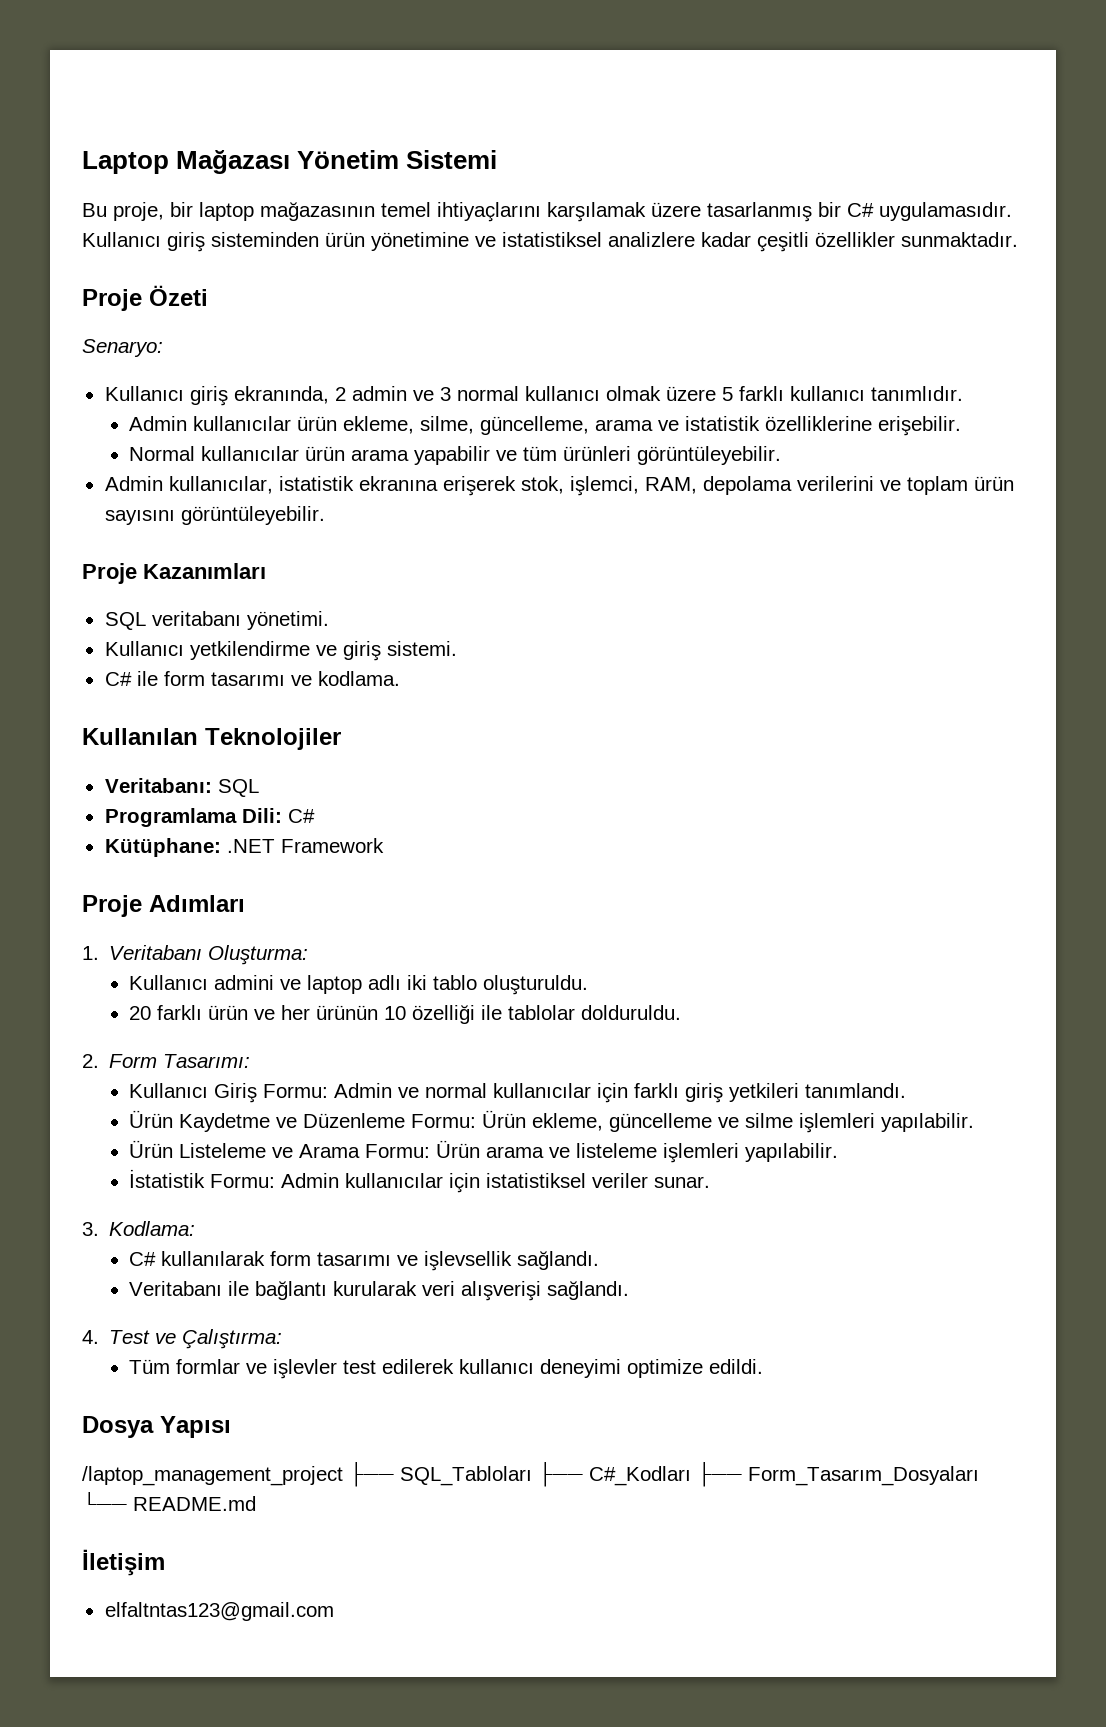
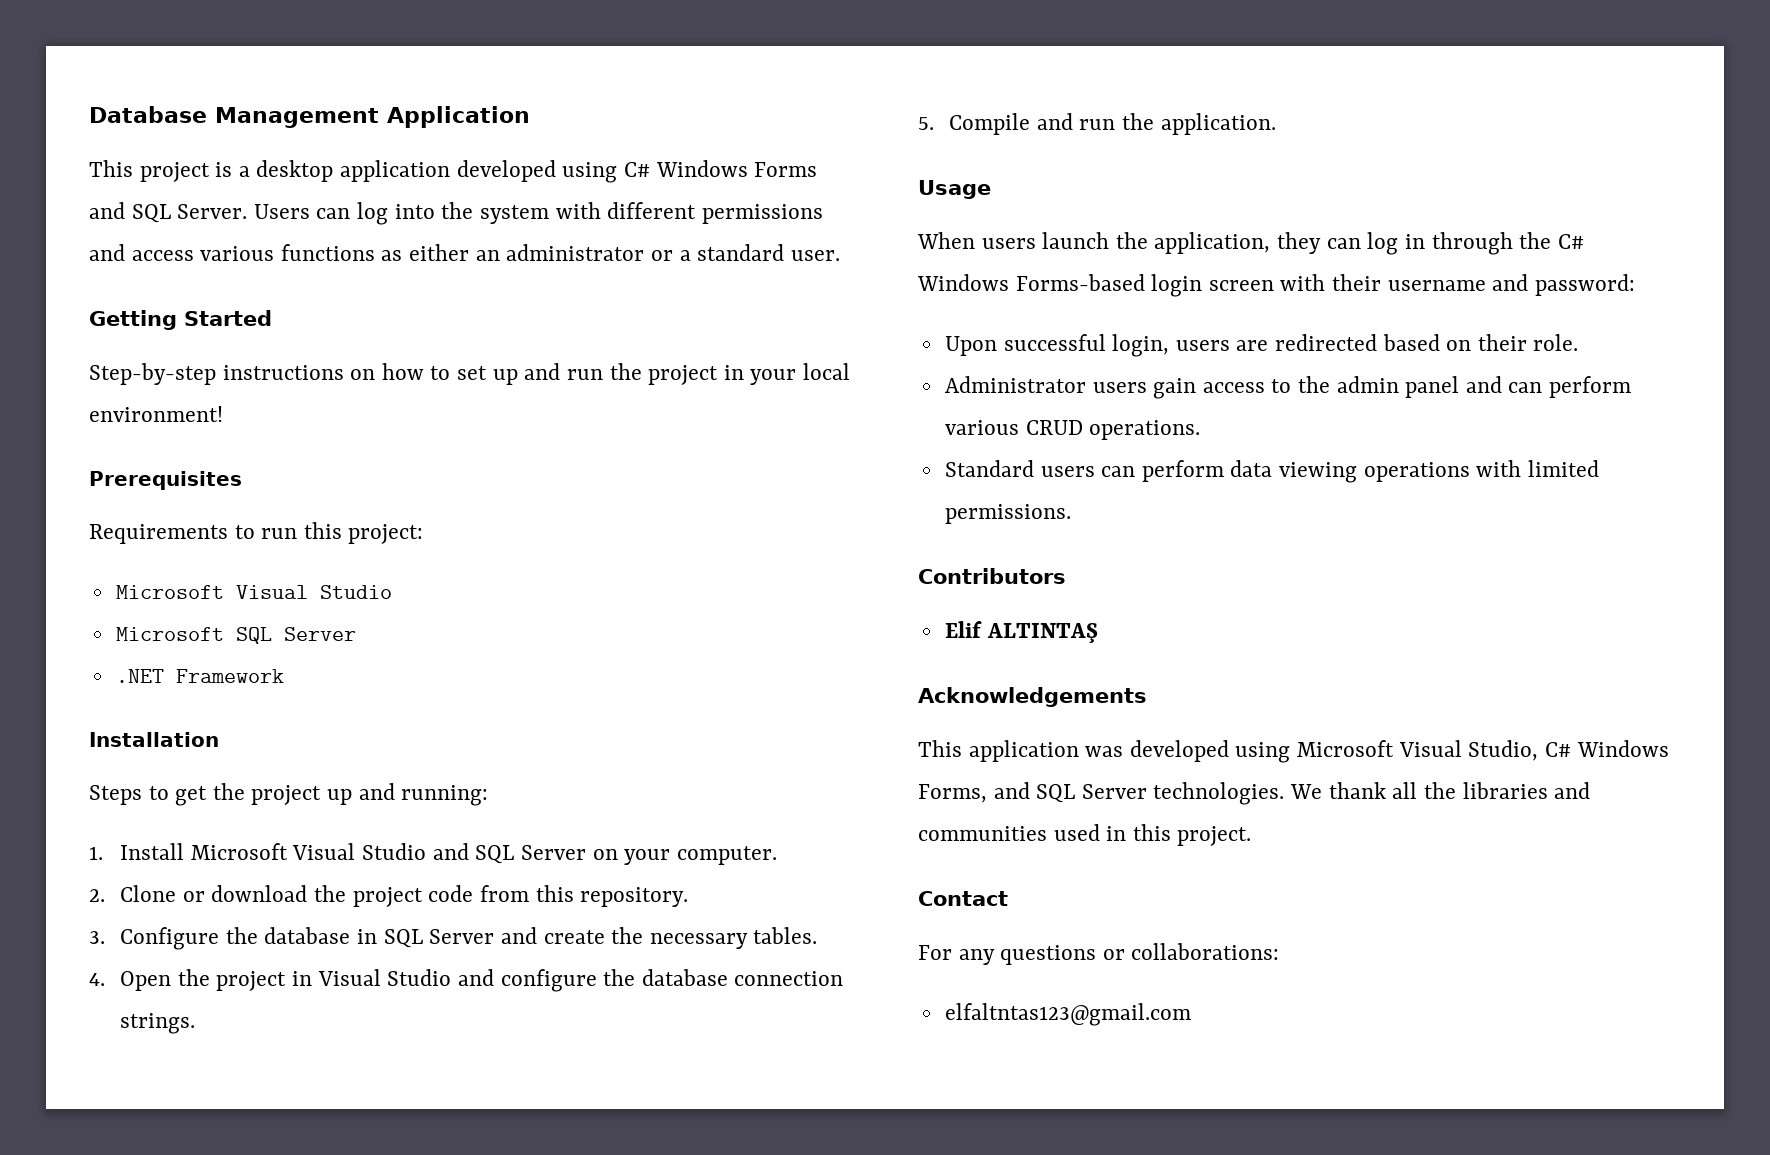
[82,150,498,174] [82,202,1012,222] [82,232,1018,252] [82,285,208,311] [82,339,163,357] [104,386,963,406] [129,416,962,436] [129,446,782,465] [104,476,1014,496] [104,506,325,525] [82,563,266,584] [104,611,329,630] [104,641,457,661] [104,671,400,686] [82,728,341,750] [104,778,259,797] [104,808,315,827] [104,838,384,857] [82,895,245,917] [82,945,309,965] [129,975,589,995] [129,1005,682,1024] [82,1054,251,1068] [129,1083,907,1103] [129,1110,975,1133] [129,1140,839,1163] [129,1169,711,1193] [82,1221,196,1236] [129,1251,600,1271] [129,1281,630,1301] [82,1329,283,1349] [129,1359,764,1379] [82,1416,231,1438] [82,1462,979,1487] [82,1492,256,1511] [82,1549,165,1576] Laptop Mağazası Yönetim Sistemi // Bu proje, bir laptop mağazasının temel ihtiyaçlarını karşılamak üzere tasarlanmış bir C# uygulamasıdır. Kullanıcı giriş sisteminden ürün yönetimine ve istatistiksel analizlere kadar çeşitli özellikler sunmaktadır. // Proje Özeti // Senaryo: // Kullanıcı giriş ekranında, 2 admin ve 3 normal kullanıcı olmak üzere 5 farklı kullanıcı tanımlıdır. // Admin kullanıcılar ürün ekleme, silme, güncelleme, arama ve istatistik özelliklerine erişebilir. // Normal kullanıcılar ürün arama yapabilir ve tüm ürünleri görüntüleyebilir. // Admin kullanıcılar, istatistik ekranına erişerek stok, işlemci, RAM, depolama verilerini ve toplam ürün sayısını görüntüleyebilir. // Proje Kazanımları // SQL veritabanı yönetimi. // Kullanıcı yetkilendirme ve giriş sistemi. // C# ile form tasarımı ve kodlama. // Kullanılan Teknolojiler // Veritabanı: SQL // Programlama Dili: C# // Kütüphane: .NET Framework // Proje Adımları // 1. Veritabanı Oluşturma: // Kullanıcı admini ve laptop adlı iki tablo oluşturuldu. // 20 farklı ürün ve her ürünün 10 özelliği ile tablolar dolduruldu. // 2. Form Tasarımı: // Kullanıcı Giriş Formu: Admin ve normal kullanıcılar için farklı giriş yetkileri tanımlandı. // Ürün Kaydetme ve Düzenleme Formu: Ürün ekleme, güncelleme ve silme işlemleri yapılabilir. // Ürün Listeleme ve Arama Formu: Ürün arama ve listeleme işlemleri yapılabilir. // İstatistik Formu: Admin kullanıcılar için istatistiksel veriler sunar. // 3. Kodlama: // C# kullanılarak form tasarımı ve işlevsellik sağlandı. // Veritabanı ile bağlantı kurularak veri alışverişi sağlandı. // 4. Test ve Çalıştırma: // Tüm formlar ve işlevler test edilerek kullanıcı deneyimi optimize edildi. // Dosya Yapısı // /laptop_management_project ├── SQL_Tabloları ├── C#_Kodları ├── Form_Tasarım_Dosyaları └── README.md // İletişim -> [89,106,530,128] [89,160,818,183] [89,202,823,225] [89,244,840,261] [89,310,272,330] [89,363,850,385] [89,406,223,422] [89,471,242,490] [89,522,424,544] [115,585,392,599] [115,627,356,644] [115,669,284,683] [89,732,219,747] [89,783,489,806] [89,843,777,865] [89,885,689,907] [89,927,818,950] [89,969,844,992] [120,1013,196,1034] [918,113,1276,135] [918,180,991,199] [917,232,1584,255] [917,274,1635,297] [944,334,1579,357] [944,376,1632,399] [944,420,1201,440] [944,460,1599,483] [944,504,1071,524] [918,568,1066,584] [944,621,1098,643] [918,687,1147,707] [918,740,1669,763] [918,782,1591,805] [918,824,1252,846] [918,891,1008,906] [918,943,1280,965] Database Management Application // This project is a desktop application developed using C# Windows Forms and SQL Server. Users can log into the system with different permissions and access various functions as either an administrator or a standard user. // Getting Started // Step-by-step instructions on how to set up and run the project in your local environment! // Prerequisites // Requirements to run this project: // Microsoft Visual Studio // Microsoft SQL Server // .NET Framework // Installation // Steps to get the project up and running: // 1. Install Microsoft Visual Studio and SQL Server on your computer. // 2. Clone or download the project code from this repository. // 3. Configure the database in SQL Server and create the necessary tables. // 4. Open the project in Visual Studio and configure the database connection strings. // 5. Compile and run the application. // Usage // When users launch the application, they can log in through the C# Windows Forms-based login screen with their username and password: // Upon successful login, users are redirected based on their role. // Administrator users gain access to the admin panel and can perform various CRUD operations. // Standard users can perform data viewing operations with limited permissions. // Contributors // Elif ALTINTAŞ // Acknowledgements // This application was developed using Microsoft Visual Studio, C# Windows Forms, and SQL Server technologies. We thank all the libraries and communities used in this project. // Contact // For any questions or collaborations:

